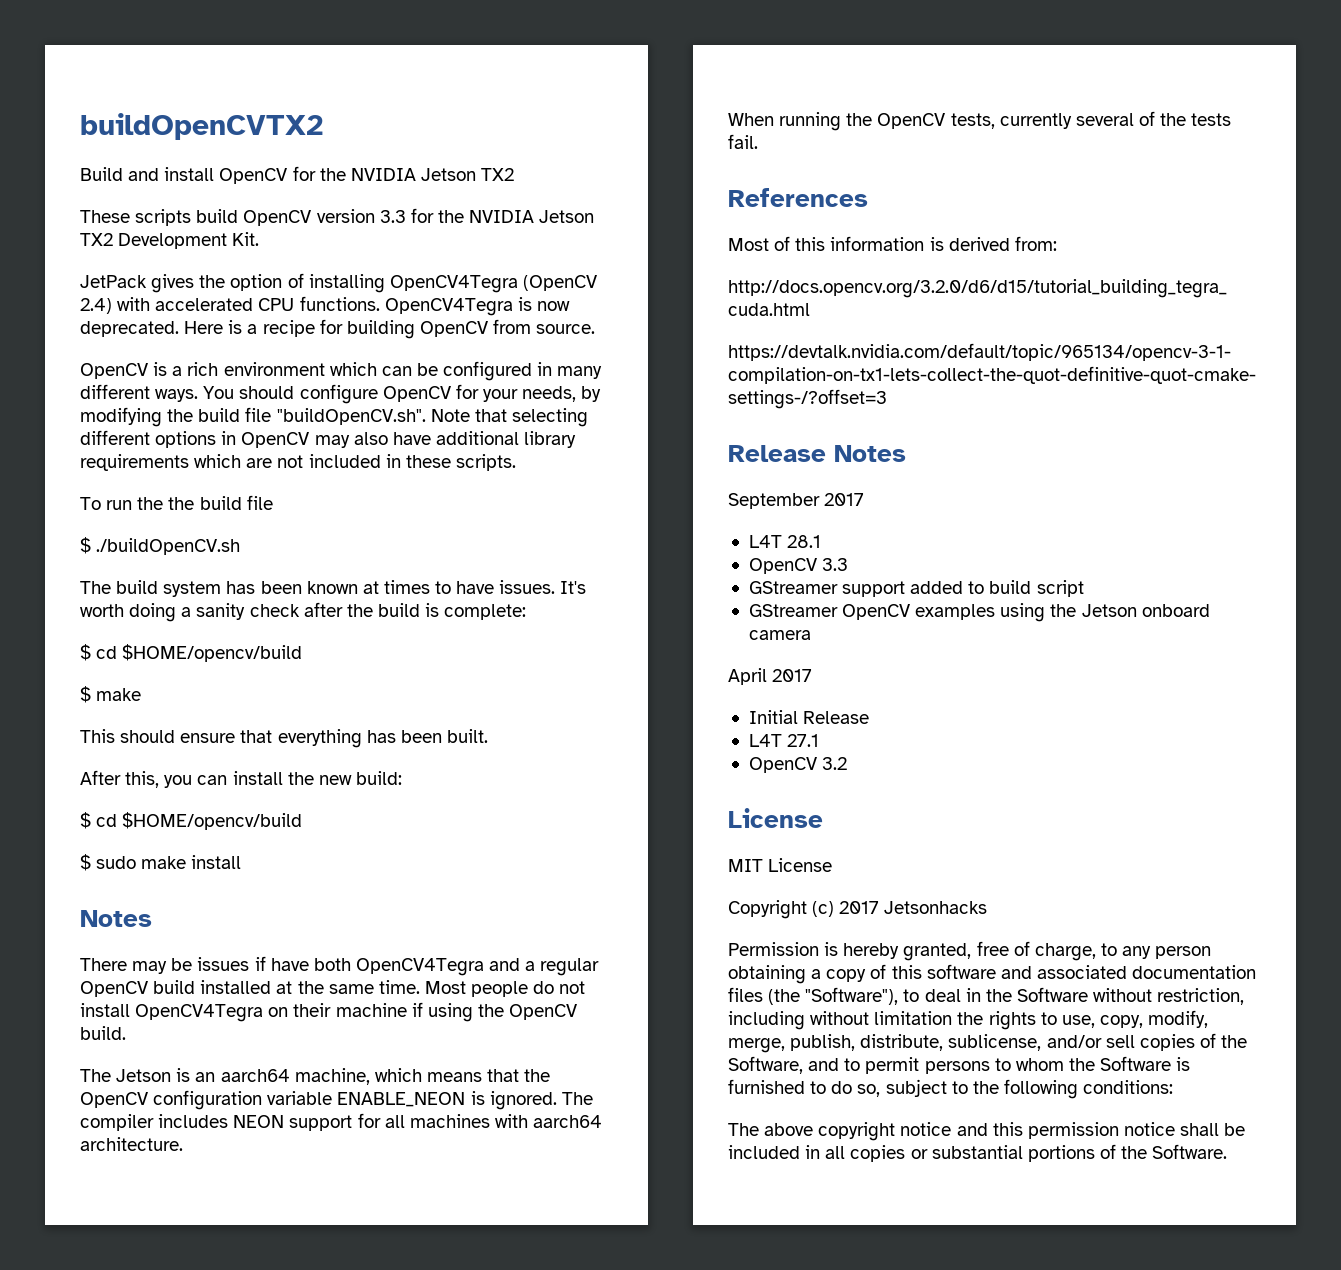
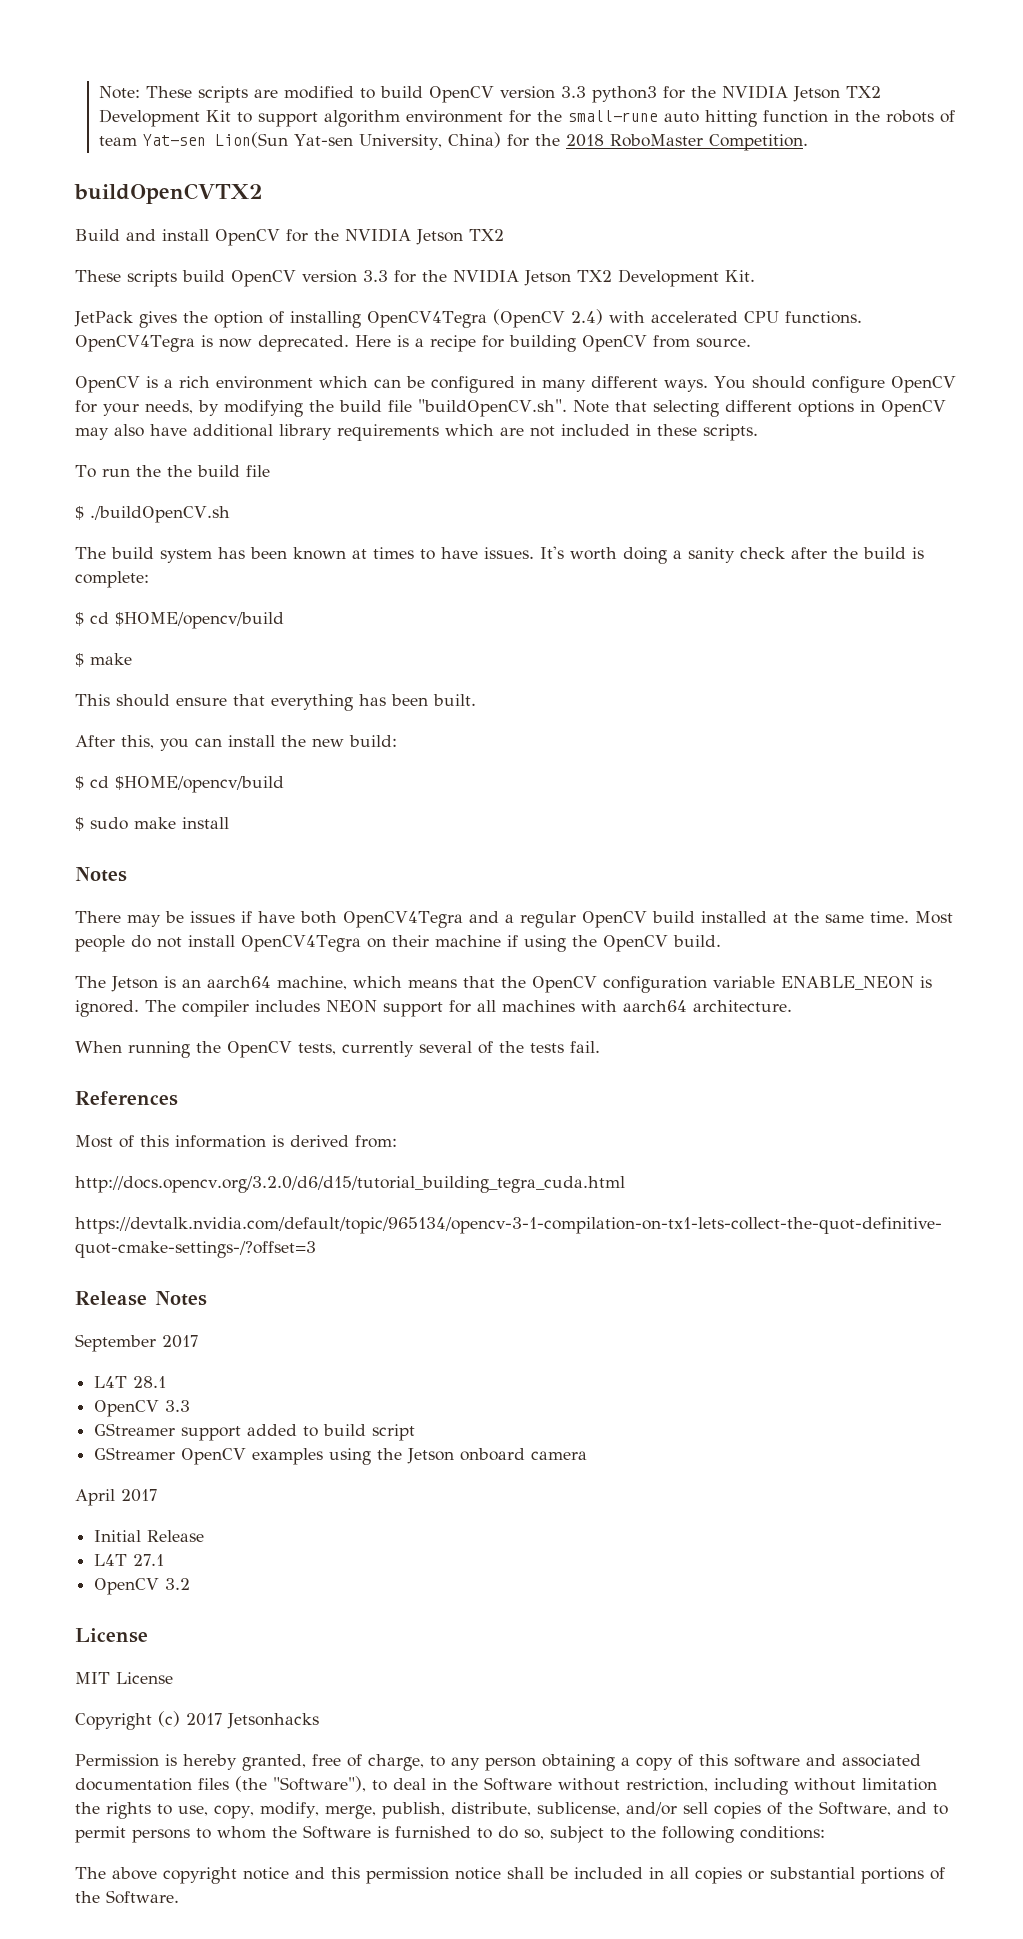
(80, 126) none -> [99,85,882,103] [99,109,956,127] [99,132,808,151] Note: These scripts are modified to build OpenCV version 3.3 python3 for the NVIDIA Jetson TX2 Development Kit to support algorithm environment for the small-rune auto hitting function in the robots of team Yat-sen Lion(Sun Yat-sen University, China) for the 2018 RoboMaster Competition. //

